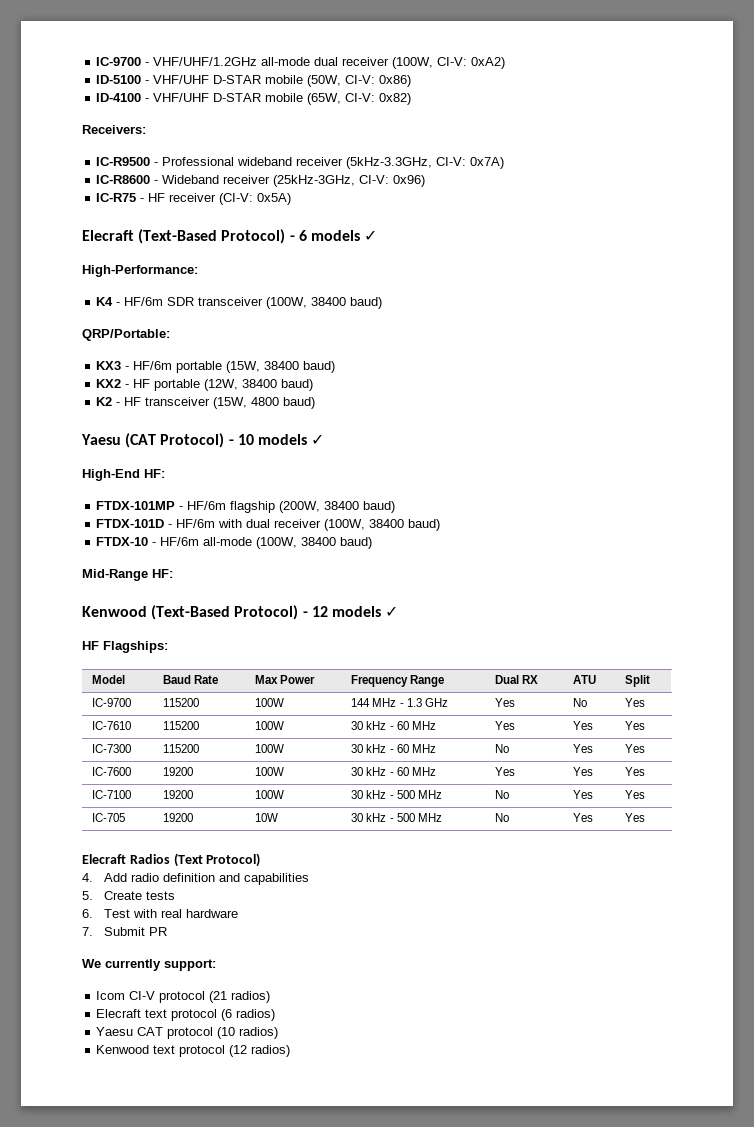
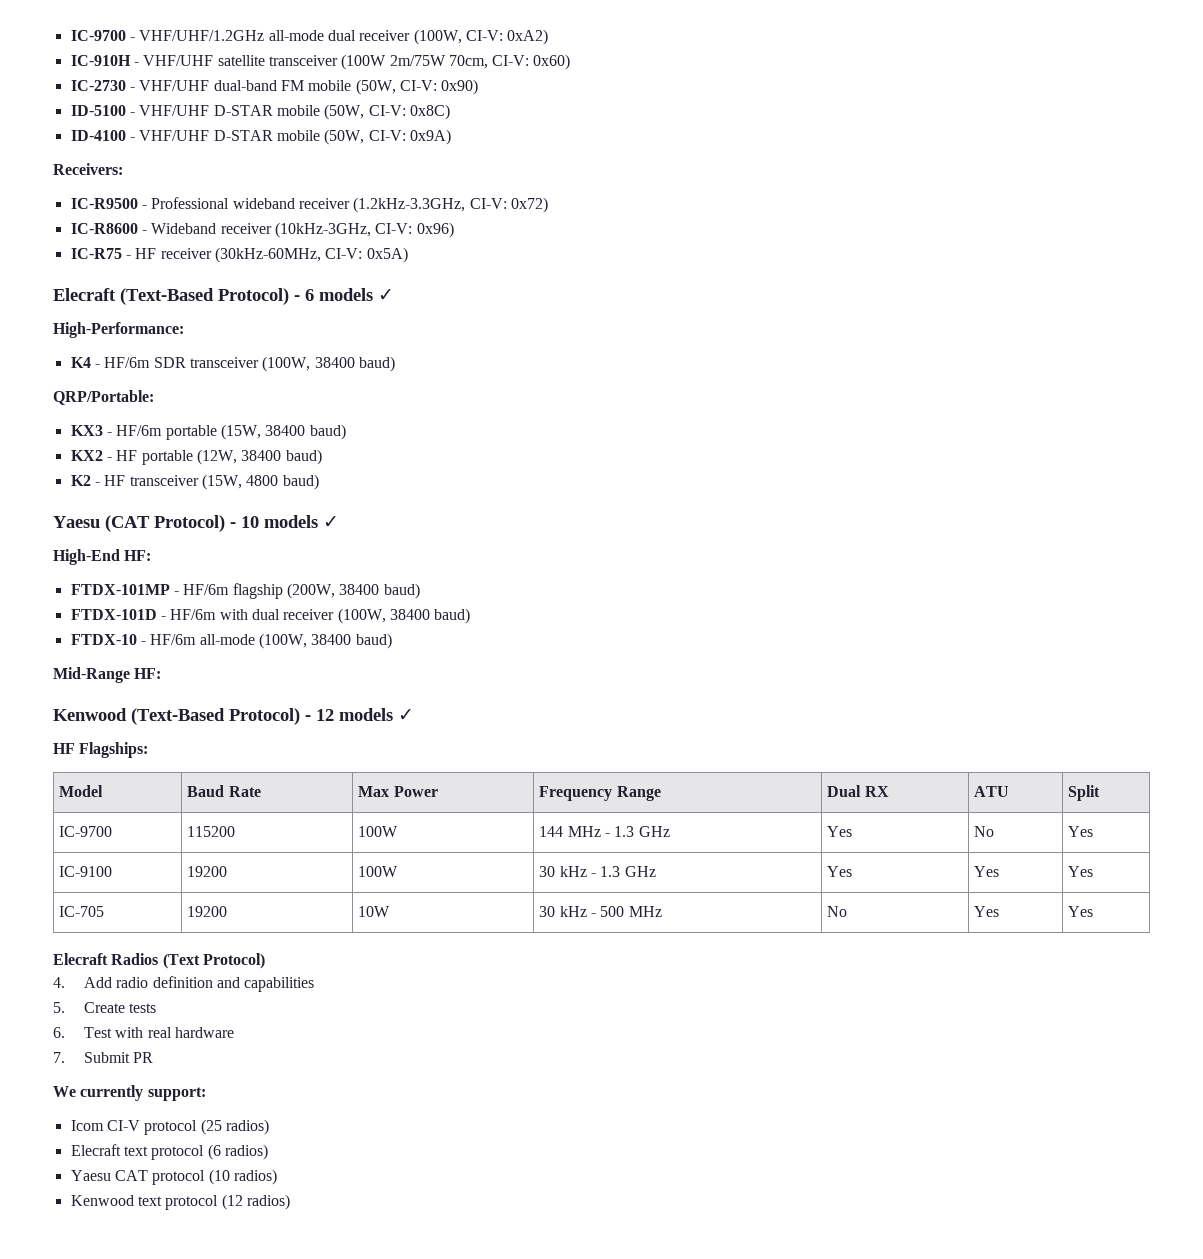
(506, 63) none -> [70,54,571,70] [70,79,479,95] // IC-910H - VHF/UHF satellite transceiver (100W 2m/75W 70cm, CI-V: 0x60) // IC-2730 - VHF/UHF dual-band FM mobile (50W, CI-V: 0x90)
[379,75,412,87] 0x86) -> [409,104,450,120] 0x8C)
[307,93,412,105] (65W, CI-V: 0x82) -> [324,129,451,145] (50W, CI-V: 0x9A)
[346,157,505,169] (5kHz-3.3GHz, CI-V: 0x7A) -> [353,197,548,213] (1.2kHz-3.3GHz, CI-V: 0x72)
[273,175,356,187] (25kHz-3GHz, -> [274,222,371,238] (10kHz-3GHz,
[219,193,254,205] (CI-V: -> [214,247,363,263] (30kHz-60MHz, CI-V:
[92,721,132,730] [163,721,200,730] [255,721,285,730] [351,721,436,730] [495,721,516,730] [573,721,594,730] [625,721,646,730] [92,744,132,753] [163,744,200,753] [255,744,285,753] [351,744,436,753] [495,744,510,753] [573,744,594,753] [625,744,646,753] [92,767,132,776] [163,767,194,776] [255,767,285,776] [351,767,436,776] [495,767,516,776] [573,767,594,776] [625,767,646,776] [92,790,132,799] [163,790,194,799] [255,790,285,799] [351,790,442,799] [495,790,510,799] [573,790,594,799] [625,790,646,799] IC-7610 | 115200 | 100W | 30 kHz - 60 MHz | Yes | Yes | Yes // IC-7300 | 115200 | 100W | 30 kHz - 60 MHz | No | Yes | Yes // IC-7600 | 19200 | 100W | 30 kHz - 60 MHz | Yes | Yes | Yes // IC-7100 | 19200 | 100W | 30 kHz - 500 MHz | No | Yes | Yes -> [59,866,113,877] [187,866,228,877] [358,866,399,877] [539,866,656,877] [827,866,853,877] [974,866,1000,877] [1068,866,1094,877] IC-9100 | 19200 | 100W | 30 kHz - 1.3 GHz | Yes | Yes | Yes
[209,991,228,1003] (21 -> [200,1119,222,1135] (25

